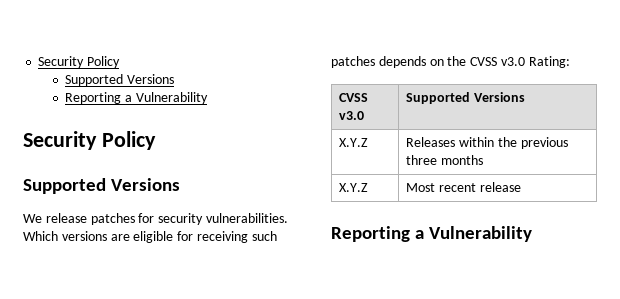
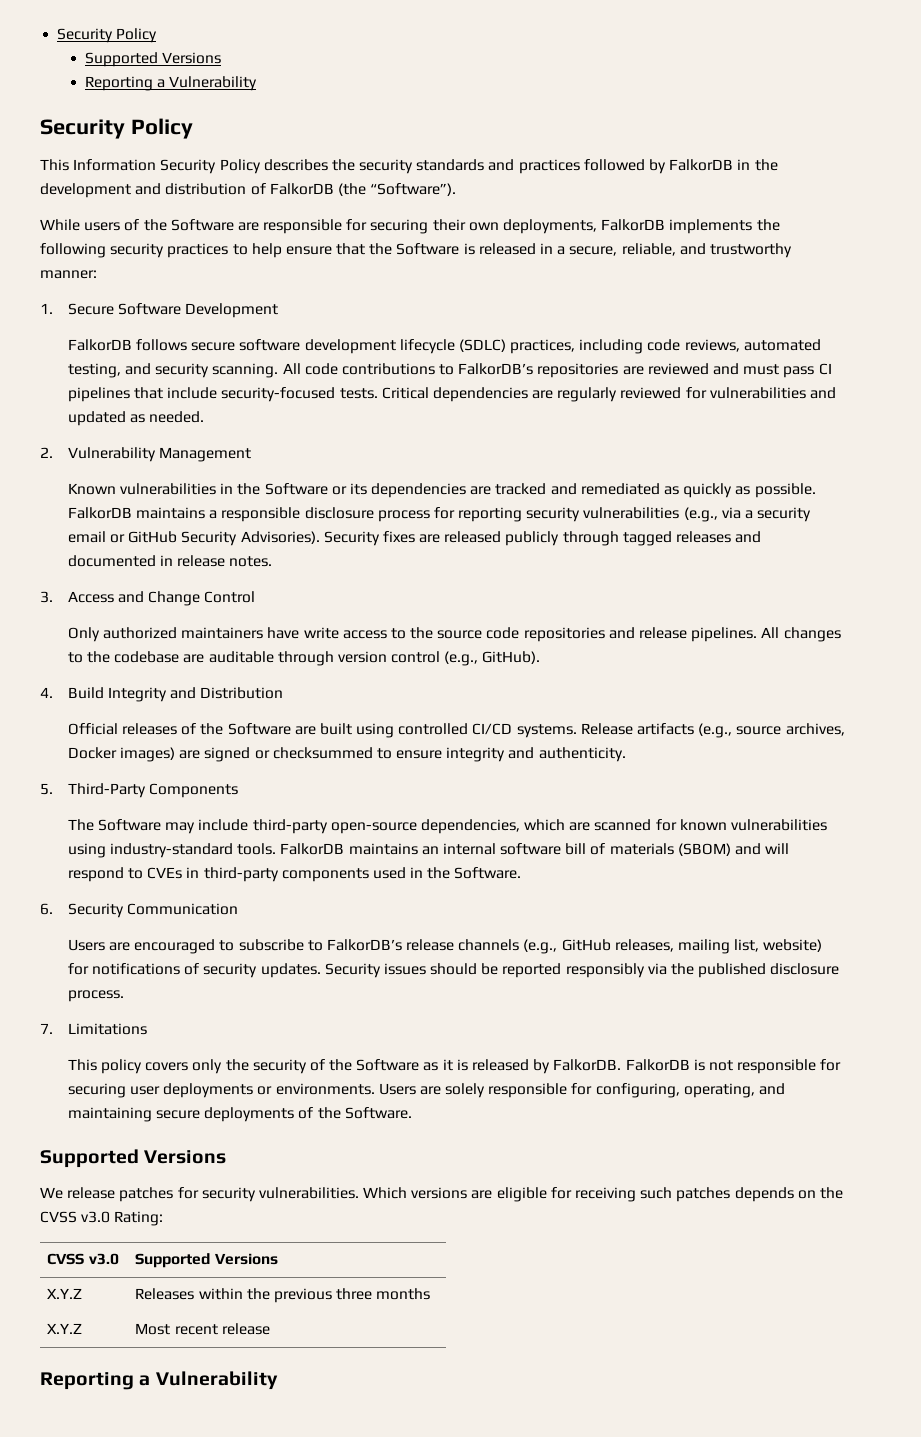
(156, 140) none -> [40,159,778,174] [40,183,457,198] [40,219,780,234] [40,243,792,258] [40,270,97,279] [40,303,279,318] [67,339,821,354] [67,363,832,378] [67,387,837,402] [67,411,205,426] [40,447,251,462] [67,483,816,498] [67,507,812,522] [67,531,762,546] [67,555,273,567] [40,591,256,606] [67,627,841,642] [67,651,541,666] [40,687,284,702] [67,723,845,738] [67,747,626,762] [40,783,238,798] [67,819,828,834] [67,843,790,858] [67,867,522,882] [40,903,238,918] [67,939,823,954] [67,963,840,978] [67,990,124,1002] [40,1023,147,1035] [67,1059,842,1074] [67,1083,786,1098] [67,1107,412,1122] // This Information Security Policy describes the security standards and practices followed by FalkorDB in the development and distribution of FalkorDB (the “Software”). // While users of the Software are responsible for securing their own deployments, FalkorDB implements the following security practices to help ensure that the Software is released in a secure, reliable, and trustworthy manner: // 1. Secure Software Development // FalkorDB follows secure software development lifecycle (SDLC) practices, including code reviews, automated testing, and security scanning. All code contributions to FalkorDB’s repositories are reviewed and must pass CI pipelines that include security-focused tests. Critical dependencies are regularly reviewed for vulnerabilities and updated as needed. // 2. Vulnerability Management // Known vulnerabilities in the Software or its dependencies are tracked and remediated as quickly as possible. FalkorDB maintains a responsible disclosure process for reporting security vulnerabilities (e.g., via a security email or GitHub Security Advisories). Security fixes are released publicly through tagged releases and documented in release notes. // 3. Access and Change Control // Only authorized maintainers have write access to the source code repositories and release pipelines. All changes to the codebase are auditable through version control (e.g., GitHub). // 4. Build Integrity and Distribution // Official releases of the Software are built using controlled CI/CD systems. Release artifacts (e.g., source archives, Docker images) are signed or checksummed to ensure integrity and authenticity. // 5. Third-Party Components // The Software may include third-party open-source dependencies, which are scanned for known vulnerabilities using industry-standard tools. FalkorDB maintains an internal software bill of materials (SBOM) and will respond to CVEs in third-party components used in the Software. // 6. Security Communication // Users are encouraged to subscribe to FalkorDB’s release channels (e.g., GitHub releases, mailing list, website) for notifications of security updates. Security issues should be reported responsibly via the published disclosure process. // 7. Limitations // This policy covers only the security of the Software as it is released by FalkorDB. FalkorDB is not responsible for securing user deployments or environments. Users are solely responsible for configuring, operating, and maintaining secure deployments of the Software.

